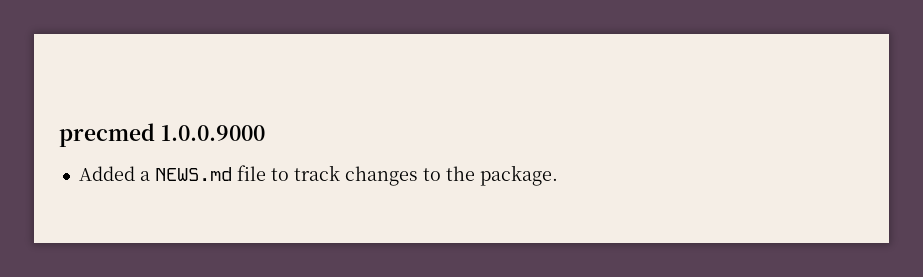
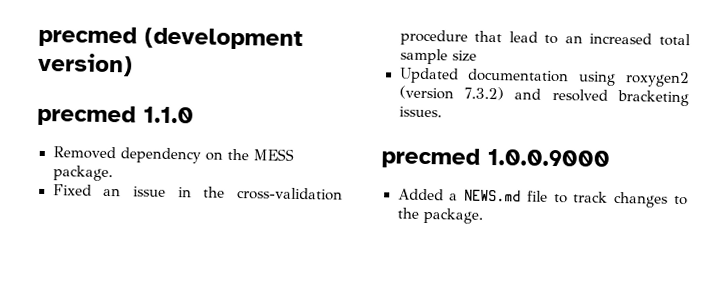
[59,123,155,147] precmed -> [38,25,303,51] [38,52,133,77] [37,104,194,127] [52,146,294,164] [52,165,113,182] [52,184,343,201] [399,29,691,47] [399,48,477,65] [398,67,690,88] [398,85,689,107] [398,106,442,118] [381,147,480,169] precmed (development version) // precmed 1.1.0 // Removed dependency on the MESS package. // Fixed an issue in the cross-validation procedure that lead to an increased total sample size // Updated documentation using roxygen2 (version 7.3.2) and resolved bracketing issues. // precmed

